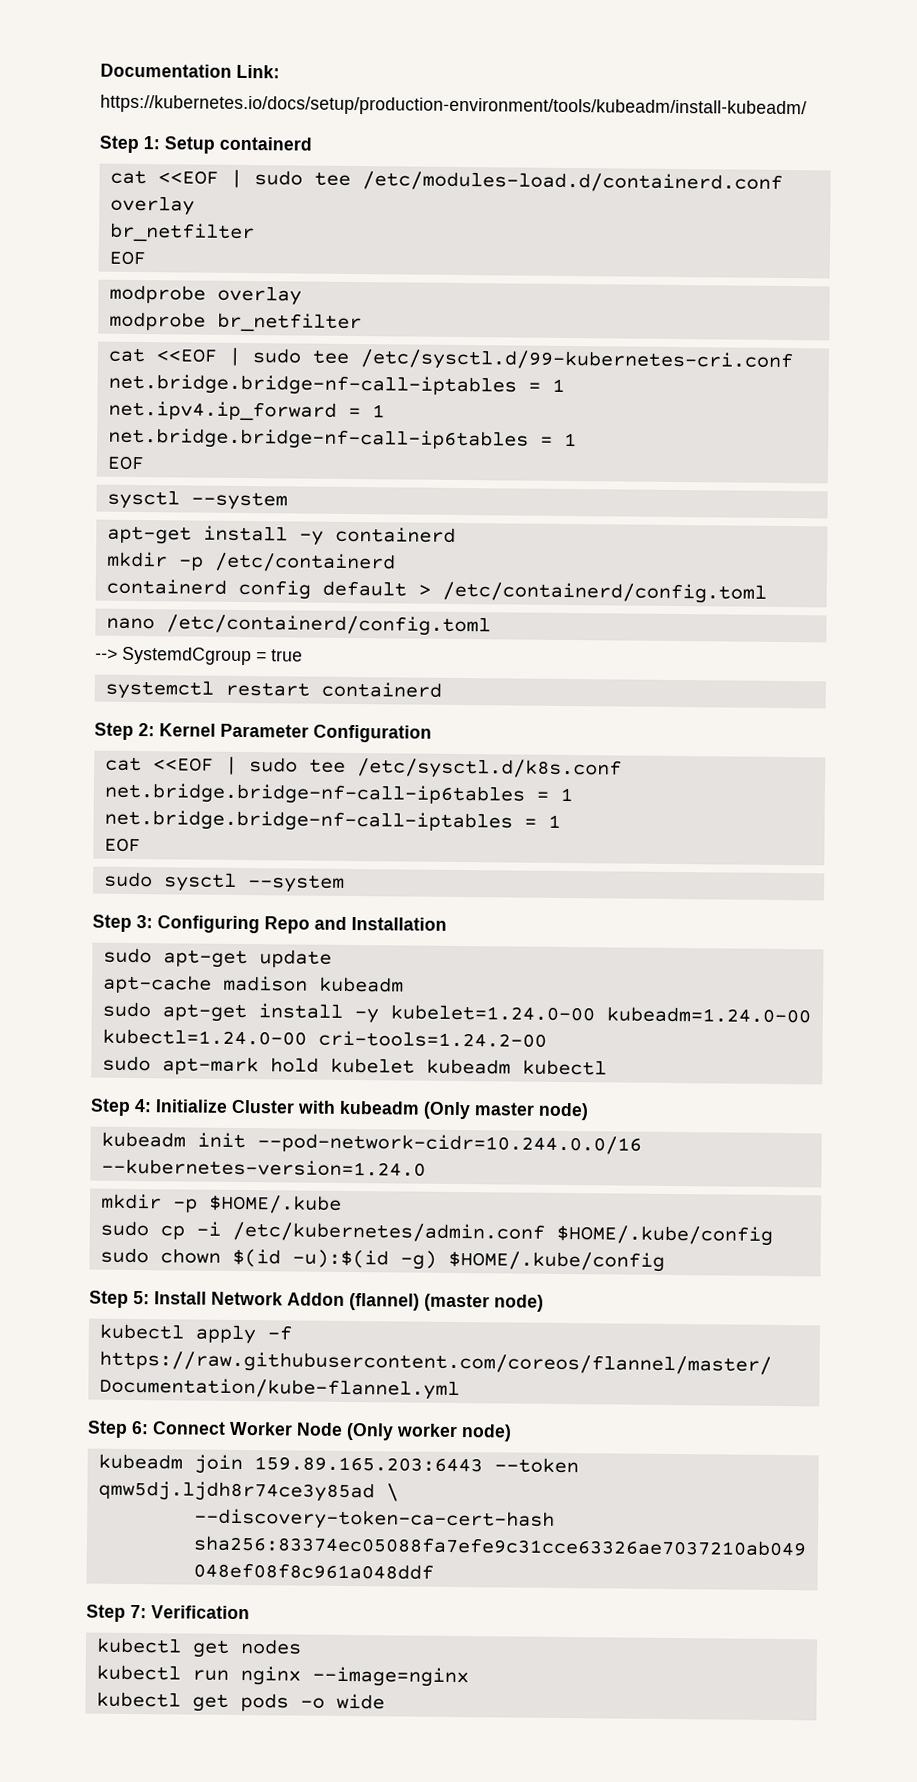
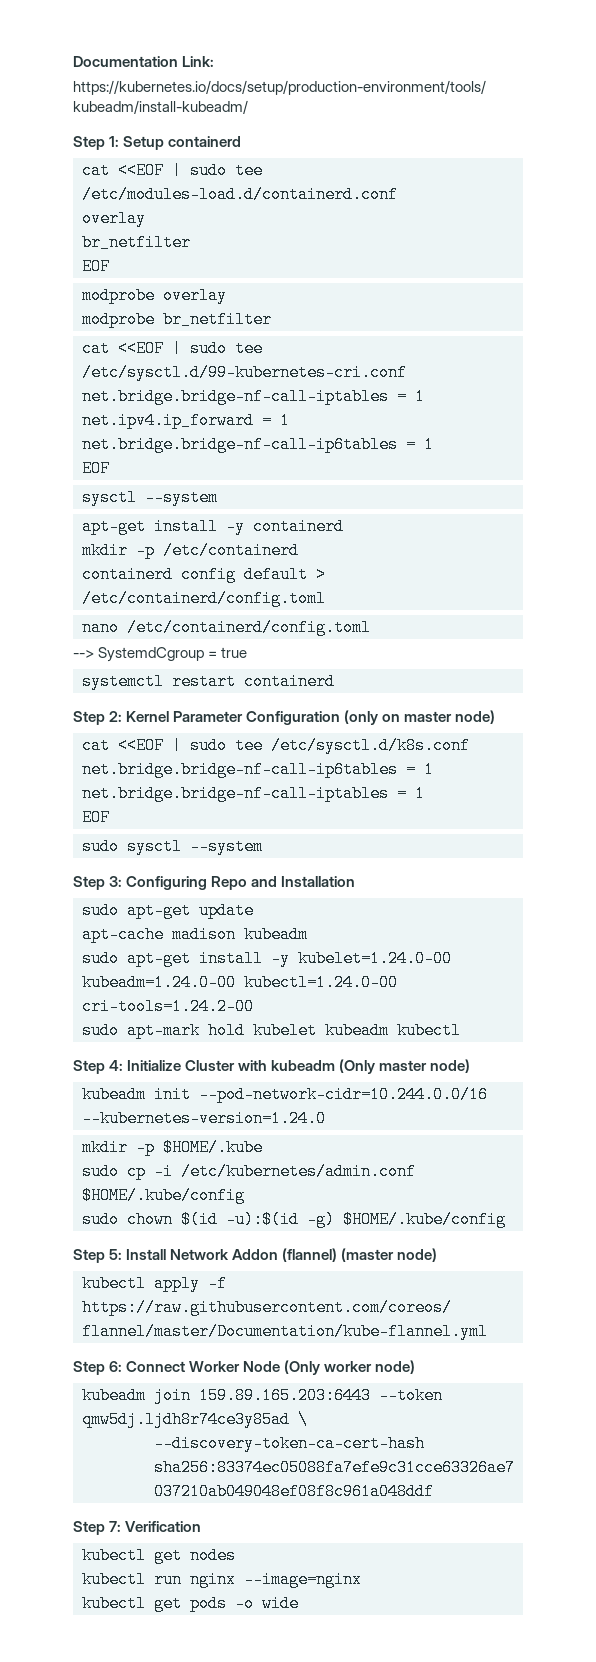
(432, 733) none -> [344,710,496,725] (only on master node)

